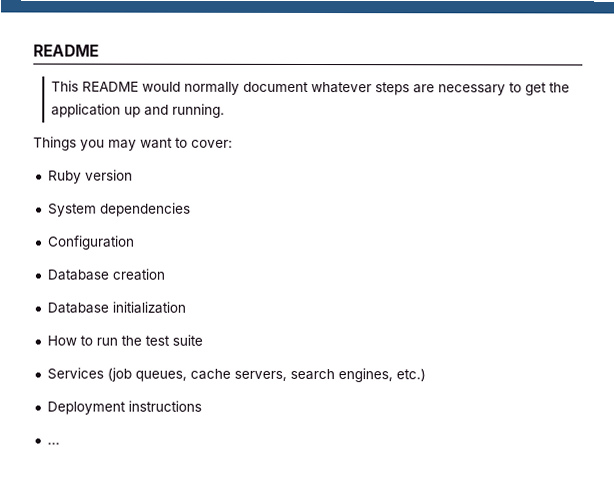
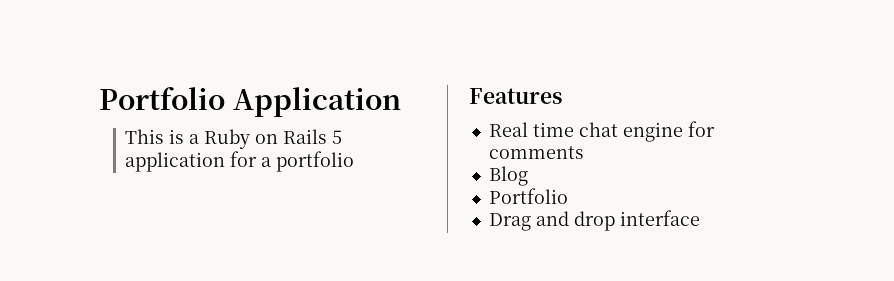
[33,44,99,57] README -> [99,87,401,117] Portfolio Application
[81,81,570,96] [50,103,225,118] [33,136,233,151] [47,169,133,184] [47,202,191,217] [47,235,135,250] [46,268,165,281] [46,301,186,314] [46,334,203,346] [46,367,426,383] [46,400,202,415] [46,442,60,445] README would normally document whatever steps are necessary to get the application up and running. // Things you may want to cover: // Ruby version // System dependencies // Configuration // Database creation // Database initialization // How to run the test suite // Services (job queues, cache servers, search engines, etc.) // Deployment instructions // ... -> [169,129,343,149] [125,151,355,172] [469,88,562,104] [488,121,715,142] [488,146,584,159] [488,166,528,186] [488,188,568,204] [488,210,700,231] is a Ruby on Rails 5 application for a portfolio // Features // Real time chat engine for comments // Blog // Portfolio // Drag and drop interface

